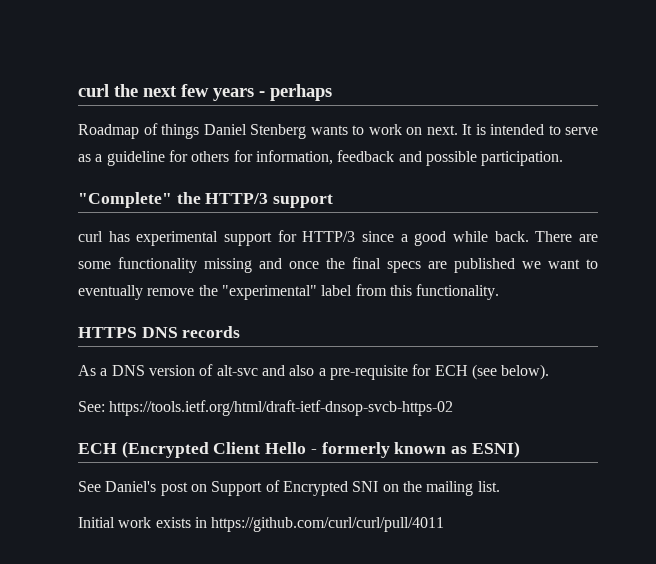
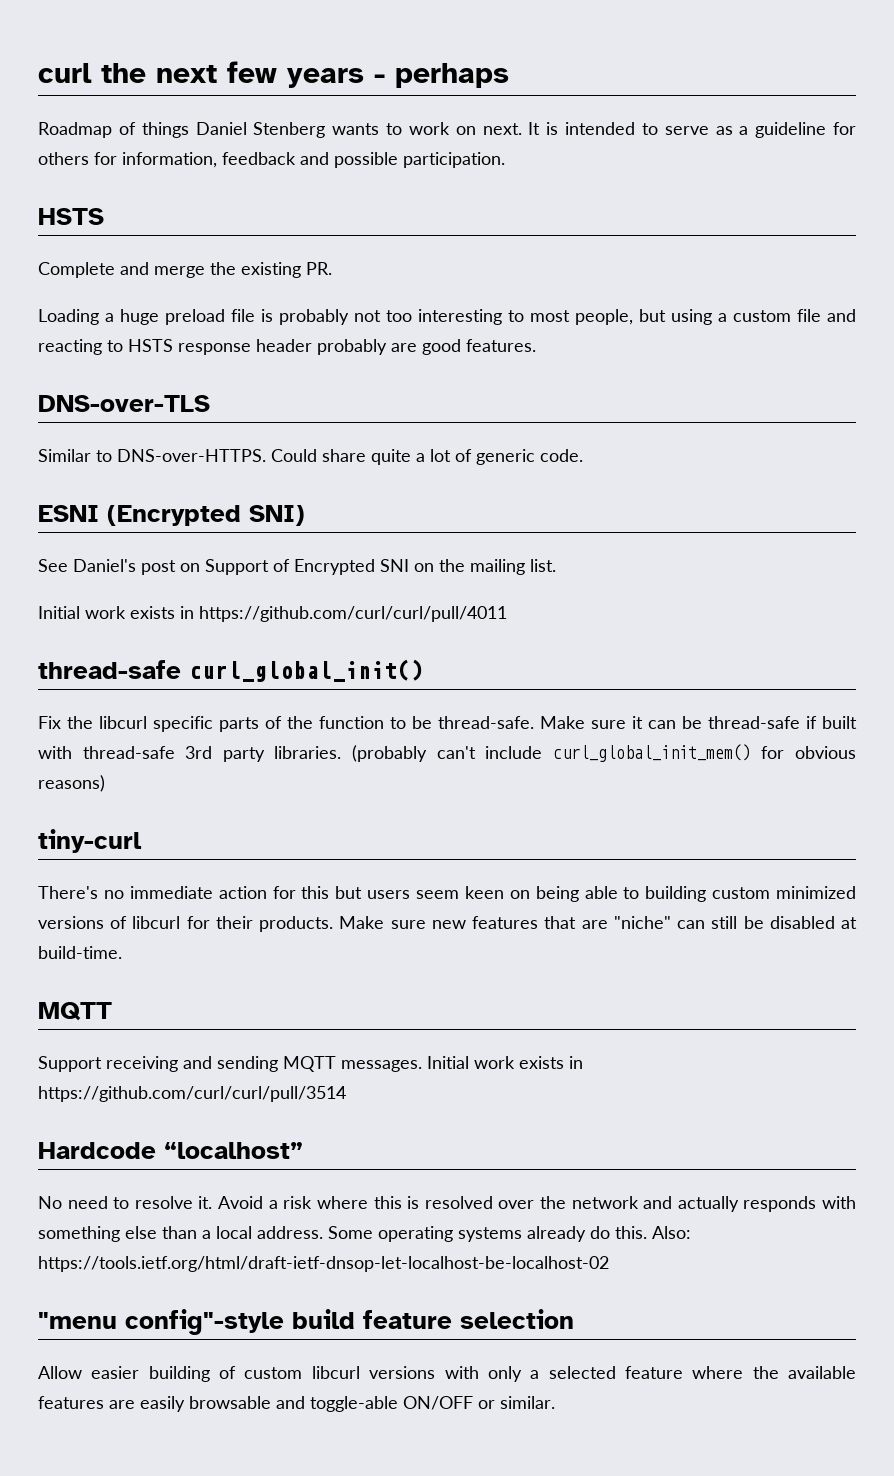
[78,192,334,208] [78,230,599,246] [78,257,598,273] [78,284,500,300] [78,326,241,338] [78,364,550,380] [78,400,454,416] [78,441,520,458] "Complete" the HTTP/3 support // curl has experimental support for HTTP/3 since a good while back. There are some functionality missing and once the final specs are published we want to eventually remove the "experimental" label from this functionality. // HTTPS DNS records // As a DNS version of alt-svc and also a pre-requisite for ECH (see below). // See: https://tools.ietf.org/html/draft-ietf-dnsop-svcb-https-02 // ECH (Encrypted Client Hello - formerly known as ESNI) -> [38,208,104,225] [38,262,332,278] [38,309,856,325] [38,339,536,355] [38,395,210,412] [38,449,583,465] [38,505,305,526] HSTS // Complete and merge the existing PR. // Loading a huge preload file is probably not too interesting to most people, but using a custom file and reacting to HSTS response header probably are good features. // DNS-over-TLS // Similar to DNS-over-HTTPS. Could share quite a lot of generic code. // ESNI (Encrypted SNI)
(445, 524) none -> [38,659,423,682] [38,716,857,732] [38,744,857,762] [38,775,105,792] [38,829,142,853] [38,886,856,902] [38,916,858,932] [38,946,122,959] [38,1002,112,1021] [38,1056,583,1072] [38,1086,346,1102] [38,1142,303,1159] [38,1196,856,1212] [38,1226,691,1242] [38,1256,609,1272] [38,1309,574,1335] [38,1366,856,1382] [38,1396,555,1412] // thread-safe curl_global_init() // Fix the libcurl specific parts of the function to be thread-safe. Make sure it can be thread-safe if built with thread-safe 3rd party libraries. (probably can't include curl_global_init_mem() for obvious reasons) // tiny-curl // There's no immediate action for this but users seem keen on being able to building custom minimized versions of libcurl for their products. Make sure new features that are "niche" can still be disabled at build-time. // MQTT // Support receiving and sending MQTT messages. Initial work exists in https://github.com/curl/curl/pull/3514 // Hardcode “localhost” // No need to resolve it. Avoid a risk where this is resolved over the network and actually responds with something else than a local address. Some operating systems already do this. Also: https://tools.ietf.org/html/draft-ietf-dnsop-let-localhost-be-localhost-02 // "menu config"-style build feature selection // Allow easier building of custom libcurl versions with only a selected feature where the available features are easily browsable and toggle-able ON/OFF or similar.

